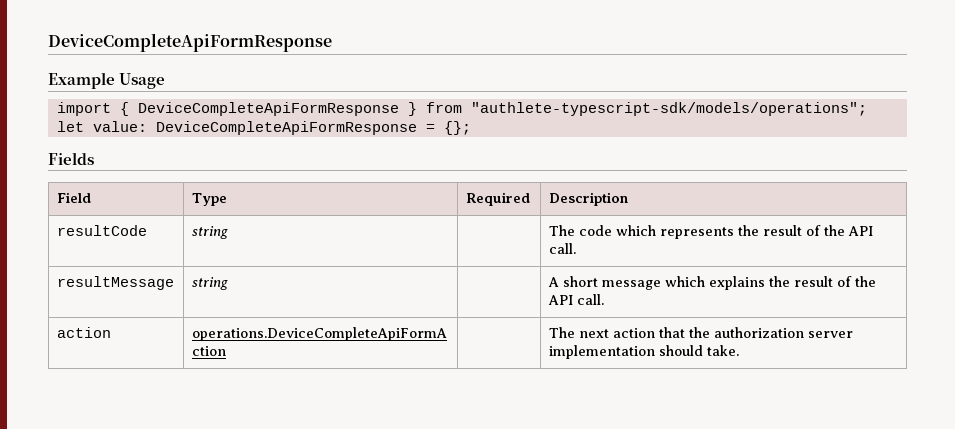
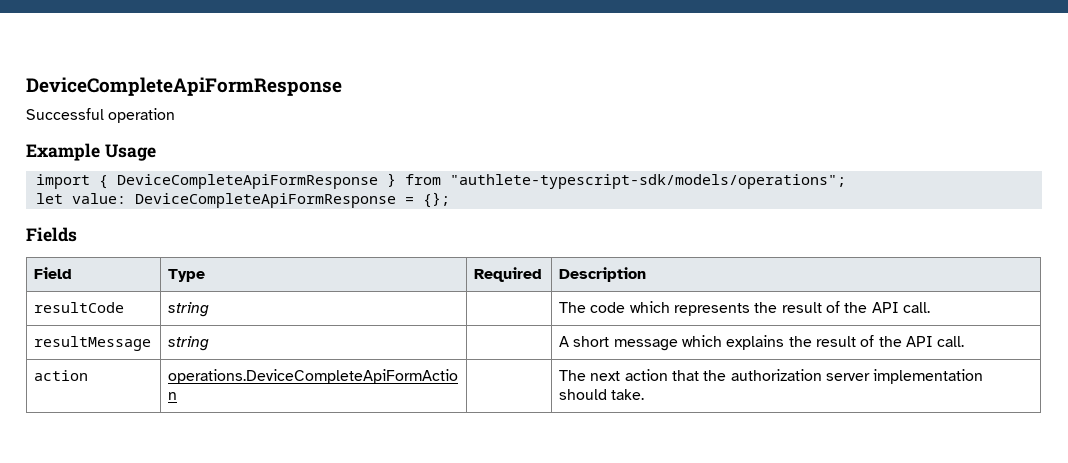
[48,33,332,52] DeviceCompleteApiFormResponse -> [26,77,342,96] [26,108,176,123] DeviceCompleteApiFormResponse // Successful operation

